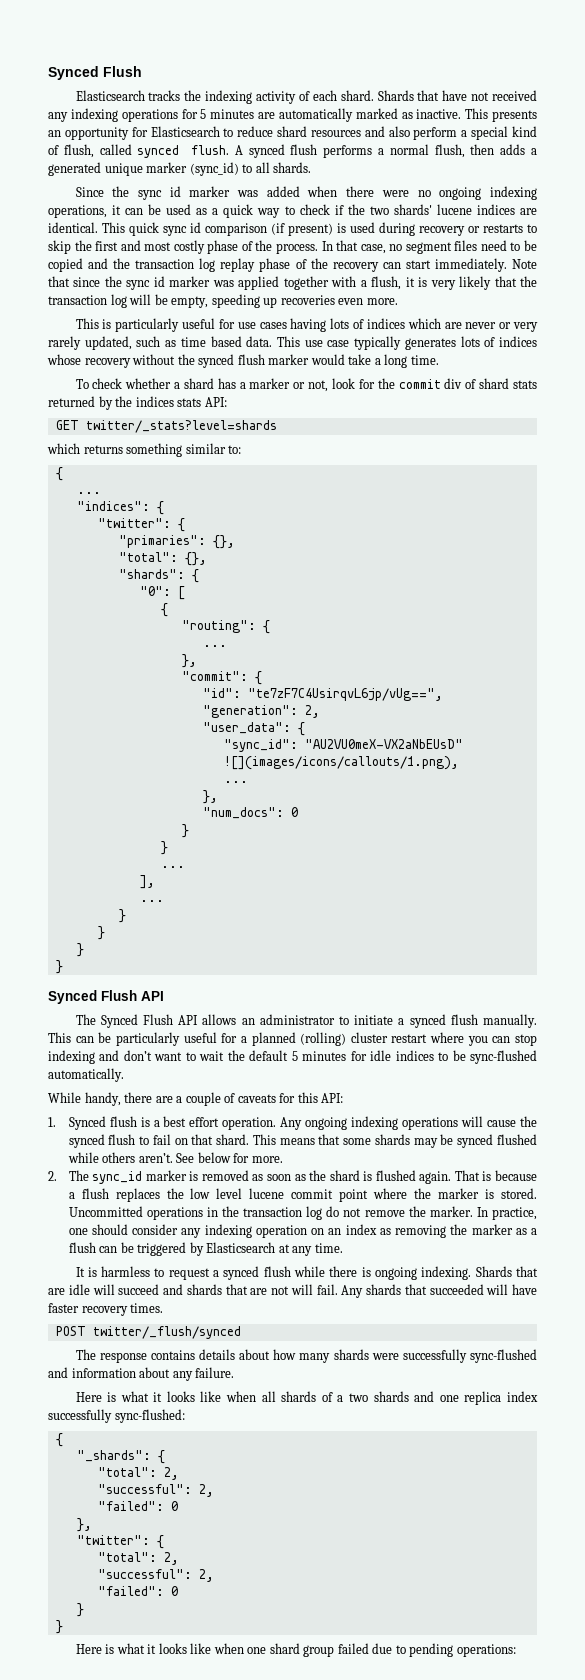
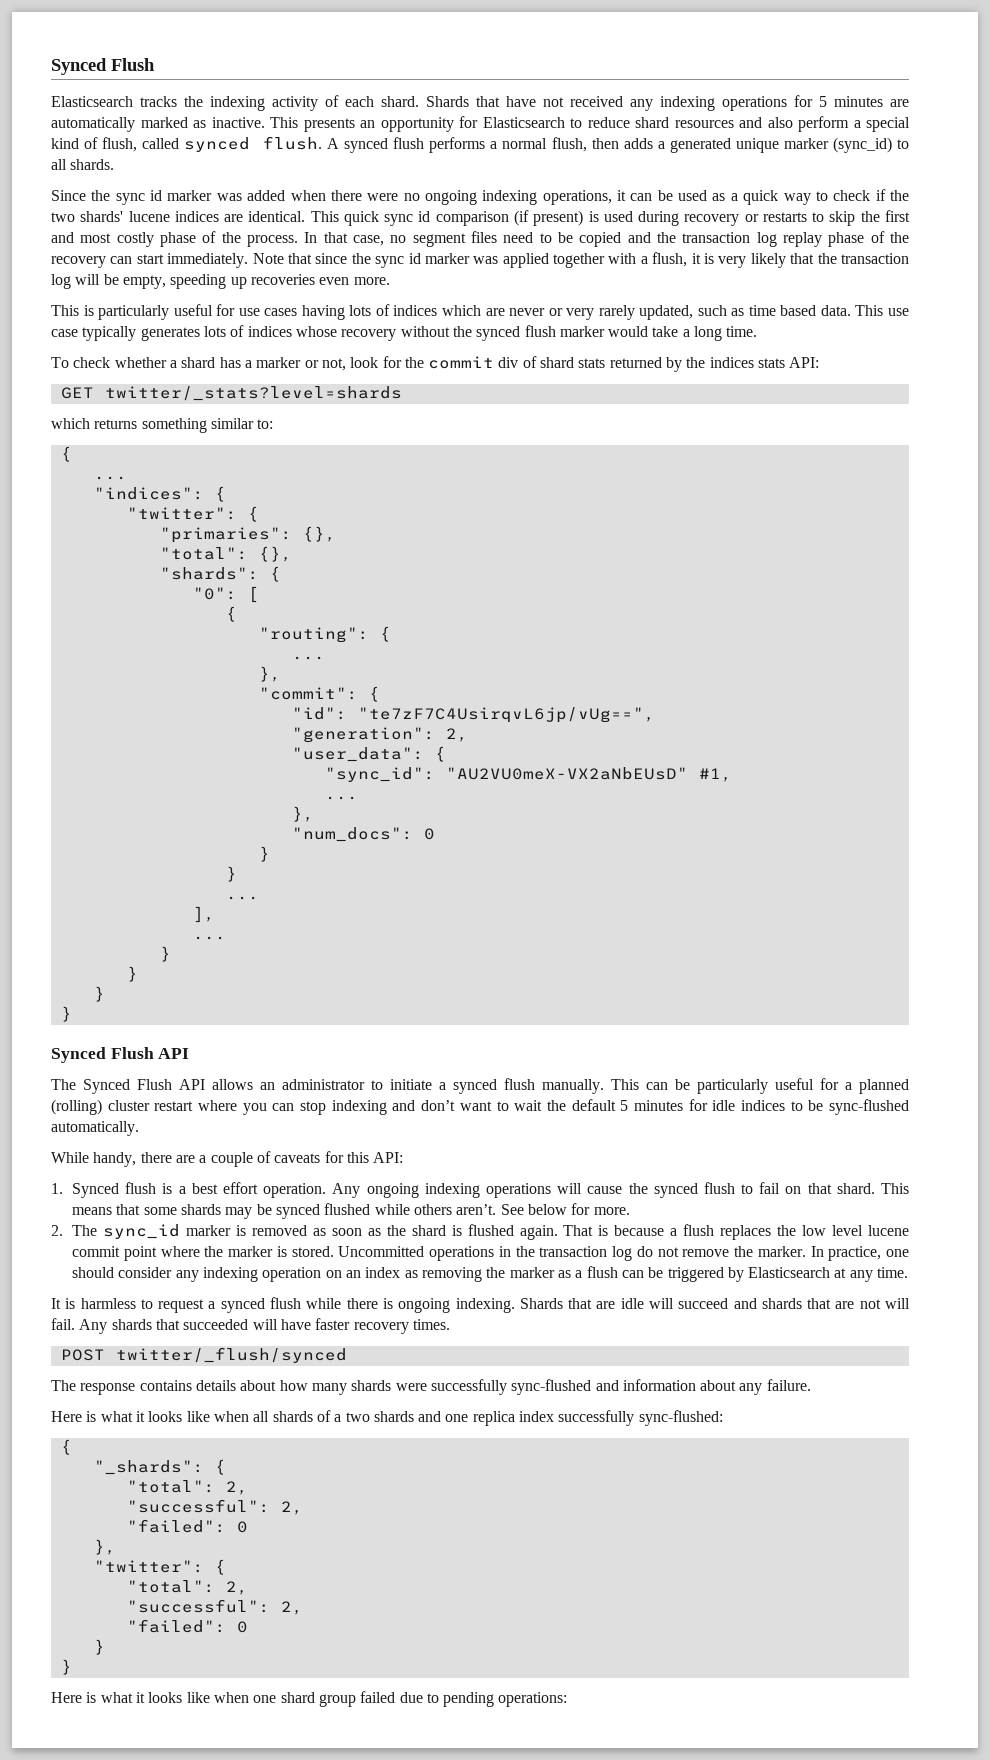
[223,756,459,770] ![](images/icons/callouts/1.png), -> [698,768,732,782] #1,

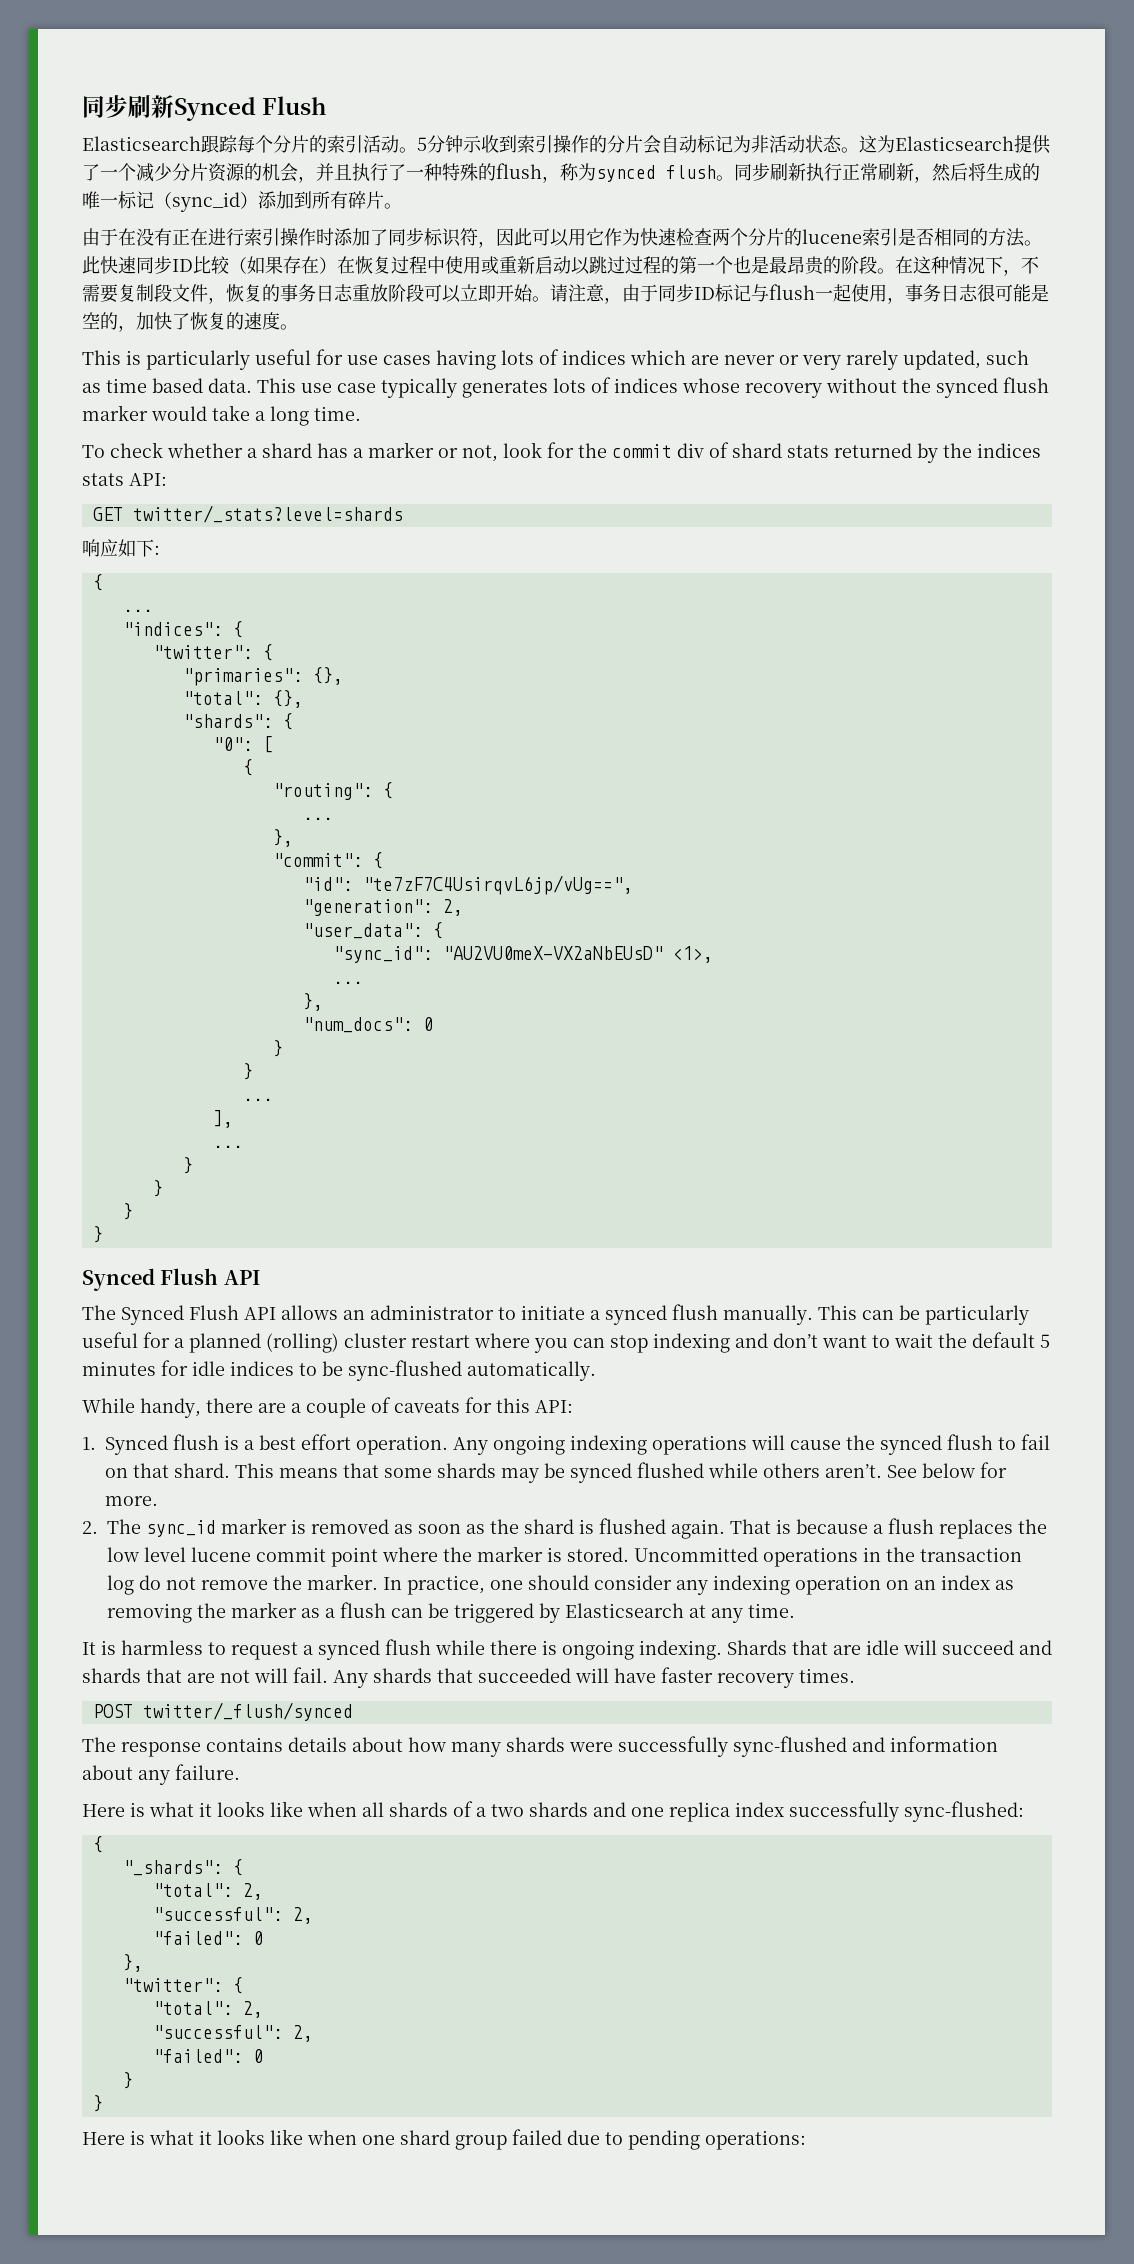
(51, 66) none -> [82,95,174,118] 同步刷新
[140,95,909,111] [51,116,910,132] [51,136,909,153] [51,159,115,170] [51,189,910,205] [51,210,910,226] [51,231,910,247] [51,252,910,268] [51,274,390,289] tracks the indexing activity of each shard. Shards that have not received any indexing operations for 5 minutes are automatically marked as inactive. This presents an opportunity for Elasticsearch to reduce shard resources and also perform a special kind of flush, called synced flush. A synced flush performs a normal flush, then adds a generated unique marker (sync_id) to all shards. // Since the sync id marker was added when there were no ongoing indexing operations, it can be used as a quick way to check if the two shards' lucene indices are identical. This quick sync id comparison (if present) is used during recovery or restarts to skip the first and most costly phase of the process. In that case, no segment files need to be copied and the transaction log replay phase of the recovery can start immediately. Note that since the sync id marker was applied together with a flush, it is very likely that the transaction log will be empty, speeding up recoveries even more. -> [201,135,1051,154] [82,163,1040,183] [82,191,402,212] [82,228,1042,248] [82,256,1039,276] [82,284,1049,304] [82,312,298,332] 跟踪每个分片的索引活动。5分钟示收到索引操作的分片会自动标记为非活动状态。这为Elasticsearch提供了一个减少分片资源的机会，并且执行了一种特殊的flush，称为synced flush。同步刷新执行正常刷新，然后将生成的唯一标记（sync_id）添加到所有碎片。 // 由于在没有正在进行索引操作时添加了同步标识符，因此可以用它作为快速检查两个分片的lucene索引是否相同的方法。此快速同步ID比较（如果存在）在恢复过程中使用或重新启动以跳过过程的第一个也是最昂贵的阶段。在这种情况下，不需要复制段文件，恢复的事务日志重放阶段可以立即开始。请注意，由于同步ID标记与flush一起使用，事务日志很可能是空的，加快了恢复的速度。
[51,418,274,433] which returns something similar to: -> [82,539,160,557] 响应如下:
[698,768,732,782] #1, -> [672,946,713,963] <1>,

